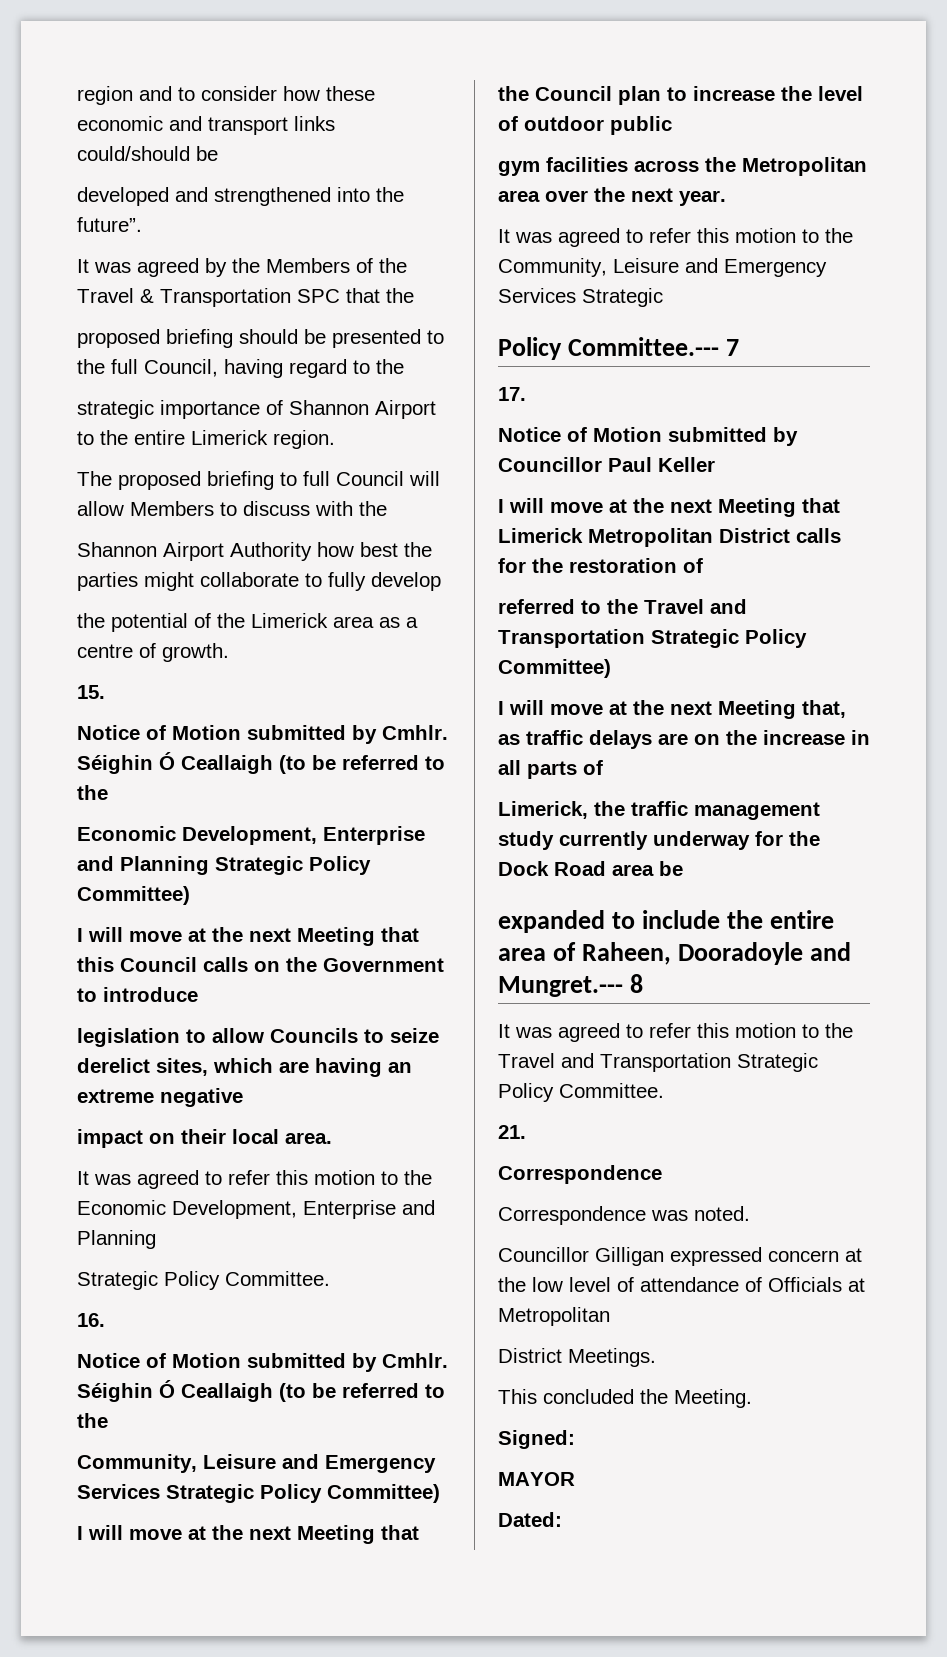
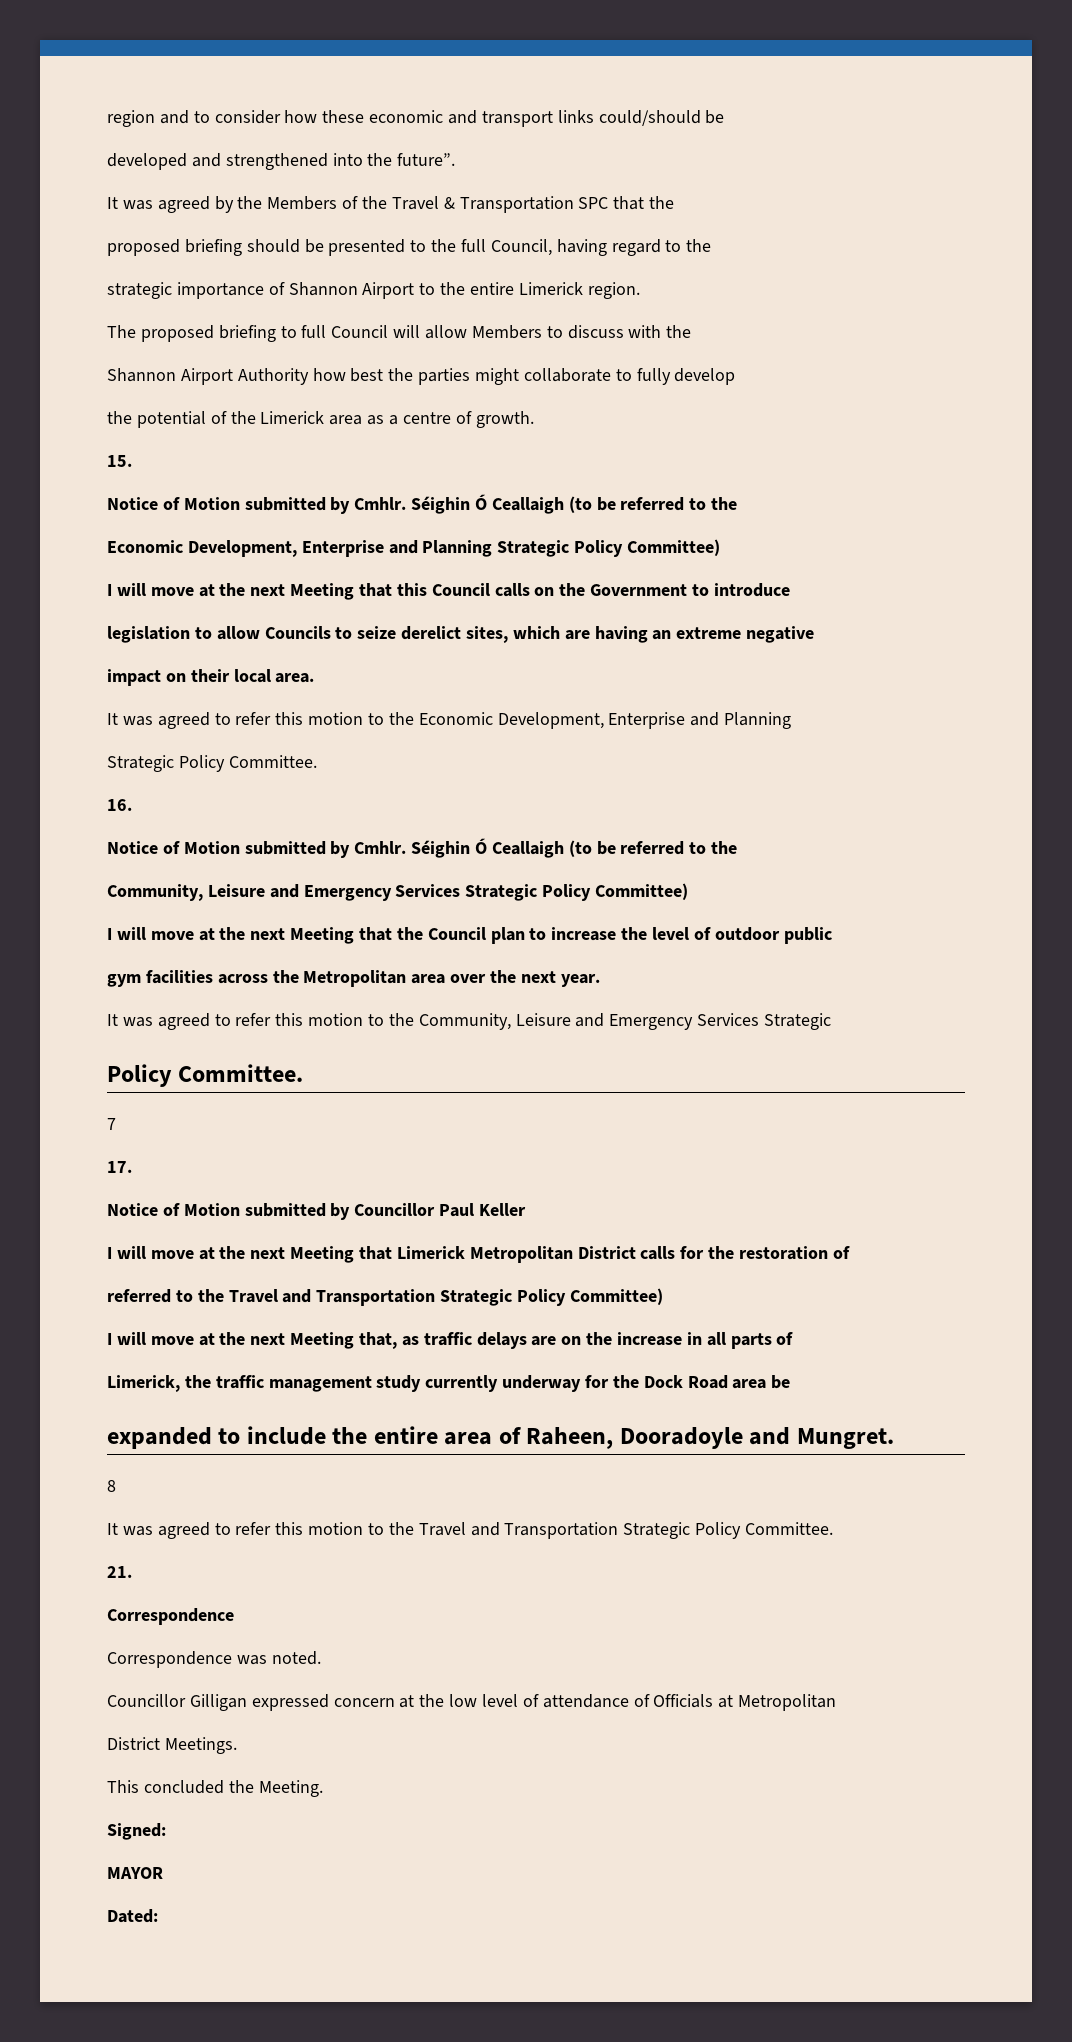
[567,337,719,356] Committee.--- -> [178,1064,304,1082] Committee. //
[498,976,623,997] Mungret.--- -> [796,1428,894,1449] Mungret. //

